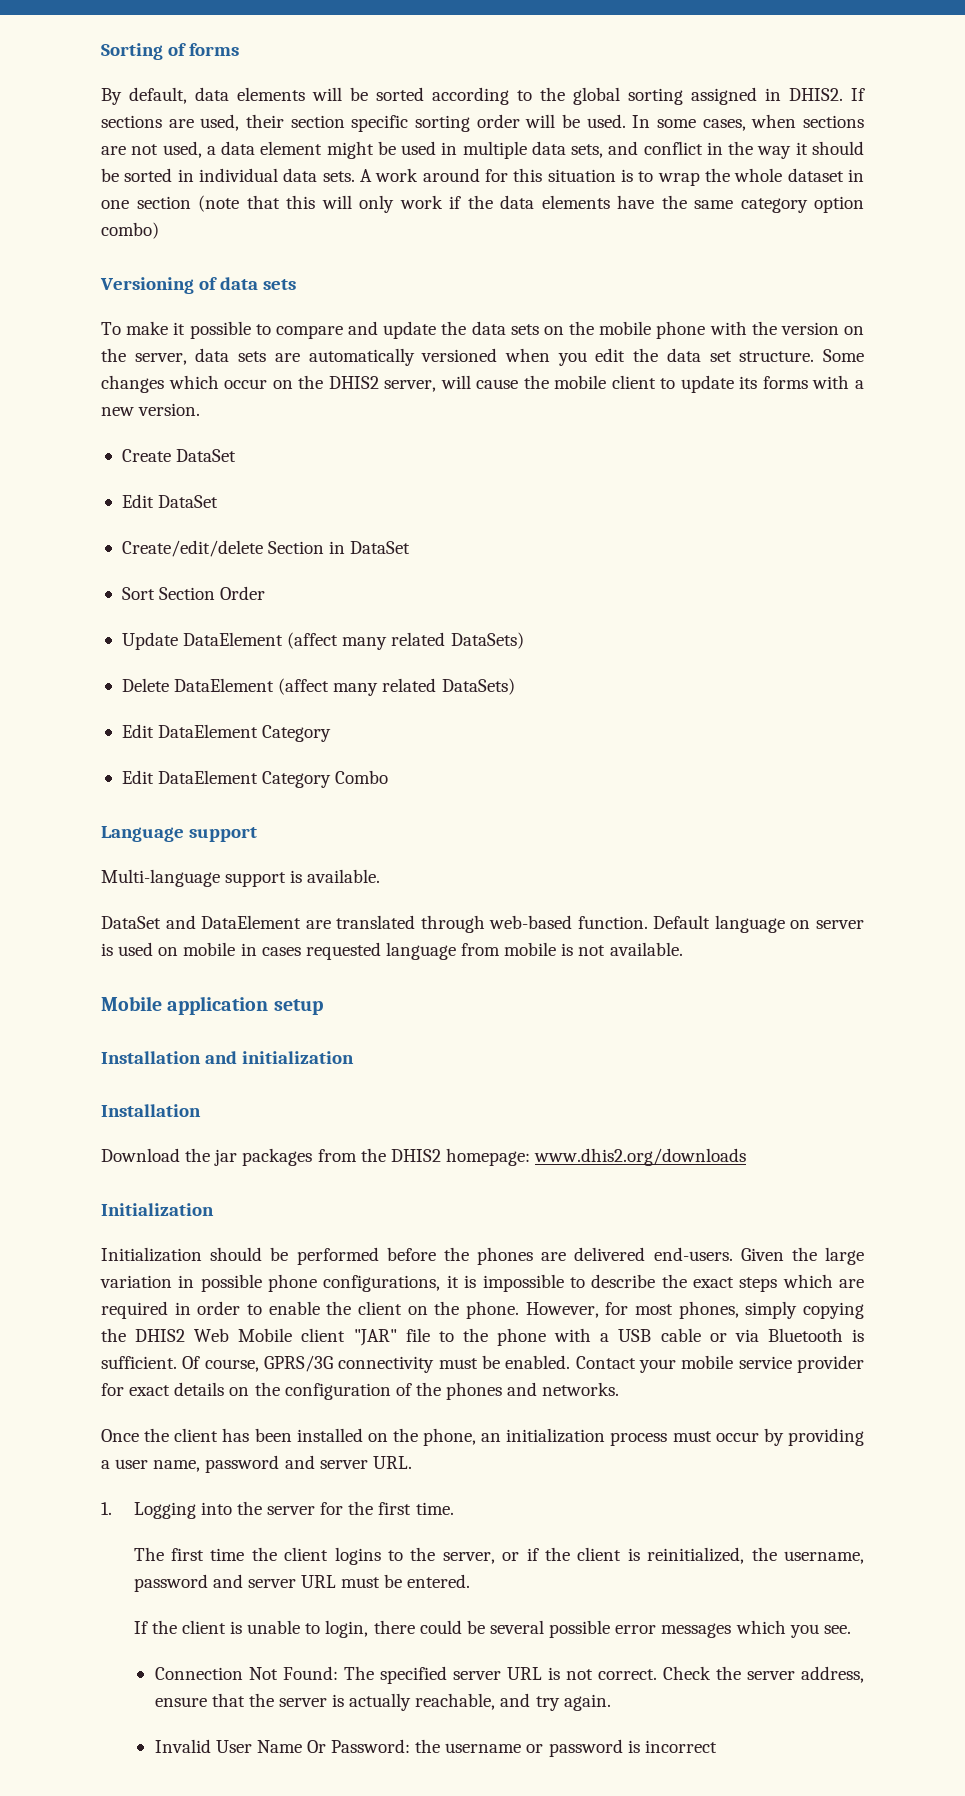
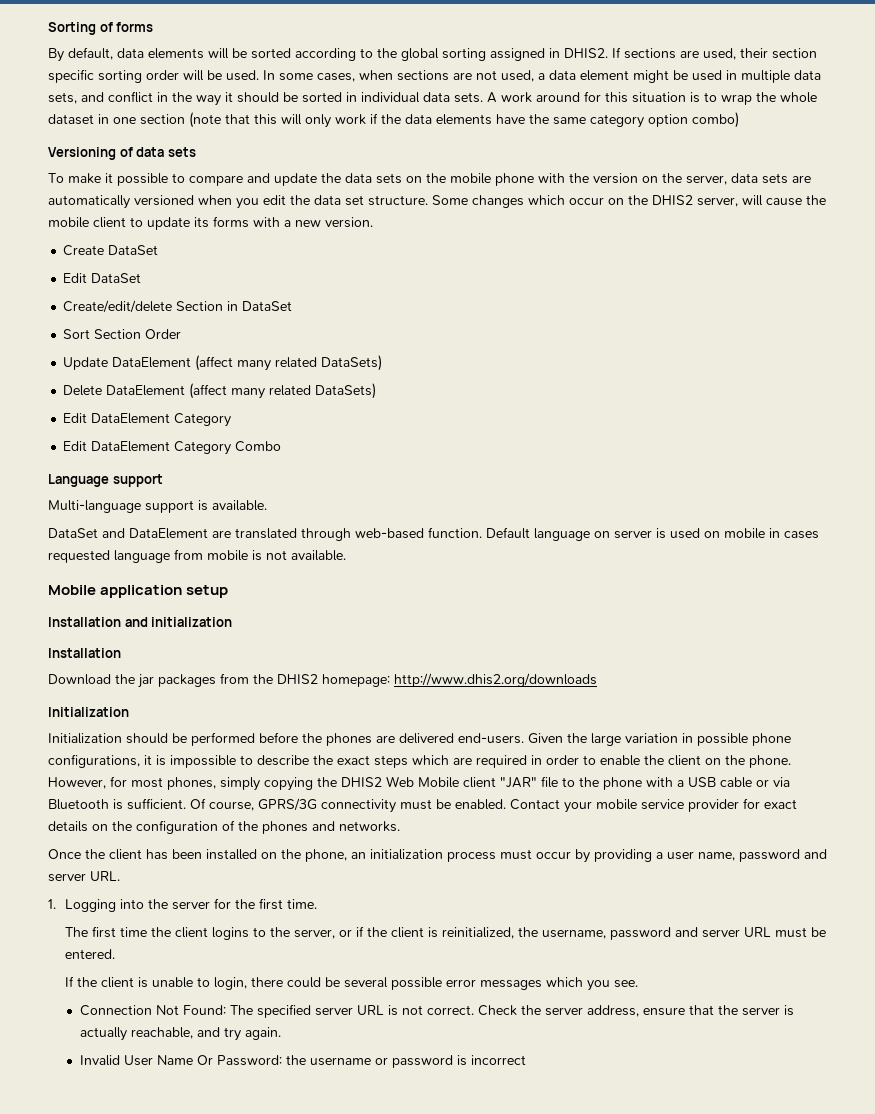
[534,1148,747,1166] www.dhis2.org/downloads -> [394,673,597,687] http://www.dhis2.org/downloads

